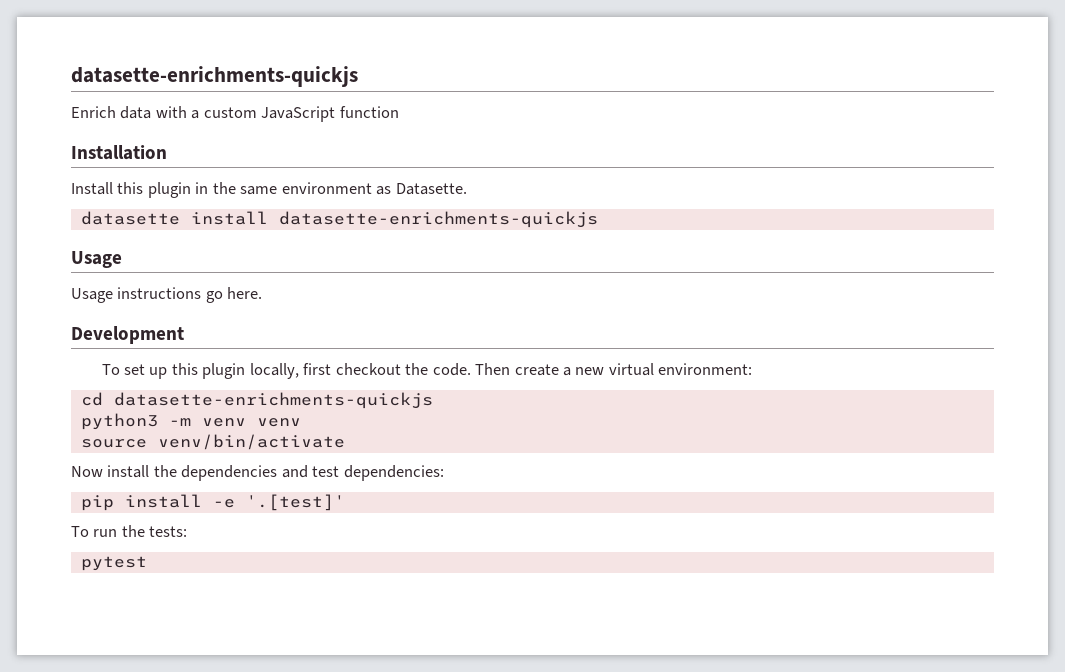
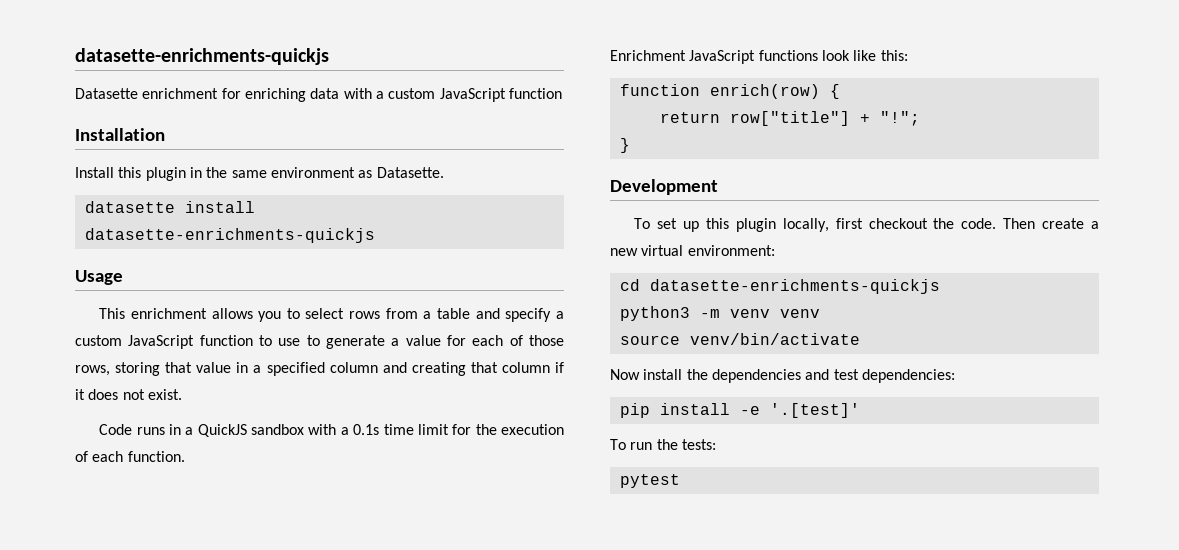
[71,66,358,87] [71,106,116,118] datasette-enrichments-quickjs // Enrich -> [75,48,329,65] [75,88,306,102] datasette-enrichments-quickjs // Datasette enrichment for enriching
[71,287,263,303] Usage instructions go here. -> [99,308,564,322] [75,335,564,349] [75,362,564,376] [75,389,182,400] [99,424,565,437] [75,451,185,462] [610,50,908,64] [619,84,840,99] [659,111,920,126] [619,138,630,153] This enrichment allows you to select rows from a table and specify a custom JavaScript function to use to generate a value for each of those rows, storing that value in a specified column and creating that column if it does not exist. // Code runs in a QuickJS sandbox with a 0.1s time limit for the execution of each function. // Enrichment JavaScript functions look like this: // function enrich(row) { // return row["title"] + "!"; // }

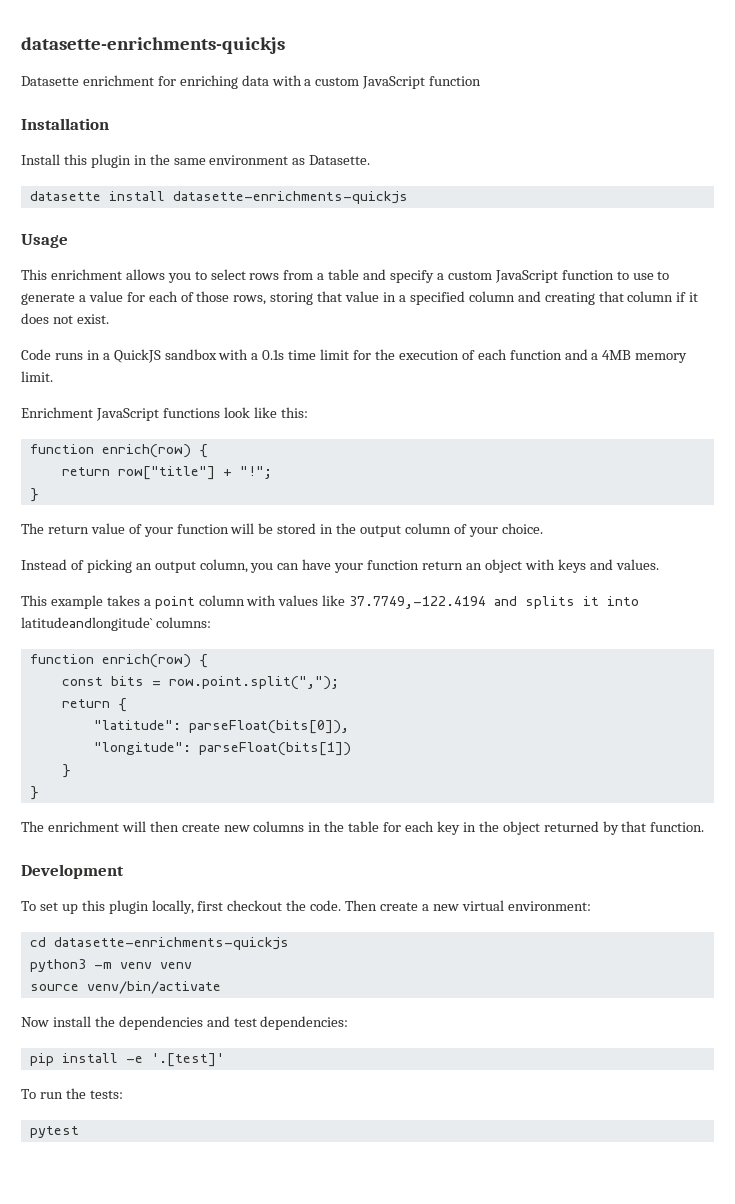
[127,451,185,462] function. -> [509,349,688,363] [21,371,53,382] function and a 4MB memory limit.
(630, 145) none -> [21,523,543,537] [21,559,659,573] [21,595,640,609] [21,617,211,631] [29,654,208,668] [61,676,339,690] [61,698,127,712] [93,720,349,734] [93,742,351,756] [61,764,71,778] [29,786,39,800] [21,821,705,835] // The return value of your function will be stored in the output column of your choice. // Instead of picking an output column, you can have your function return an object with keys and values. // This example takes a point column with values like 37.7749,-122.4194 and splits it into latitudeandlongitude` columns: // function enrich(row) { // const bits = row.point.split(","); // return { // "latitude": parseFloat(bits[0]), // "longitude": parseFloat(bits[1]) // } // } // The enrichment will then create new columns in the table for each key in the object returned by that function.

